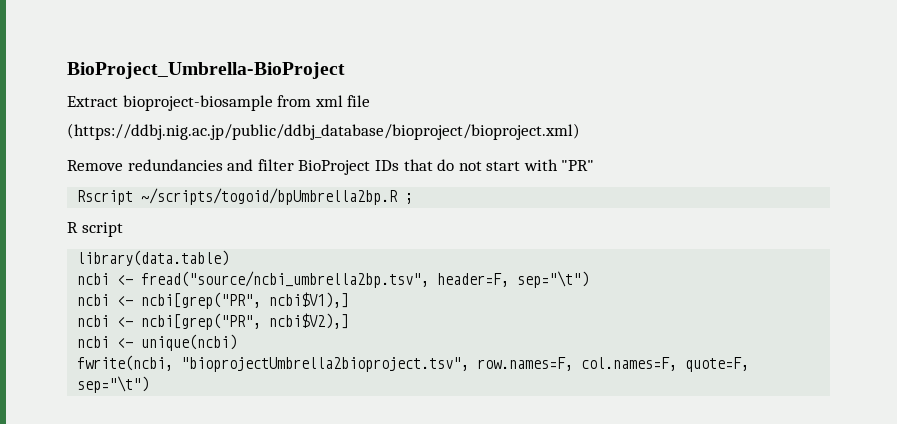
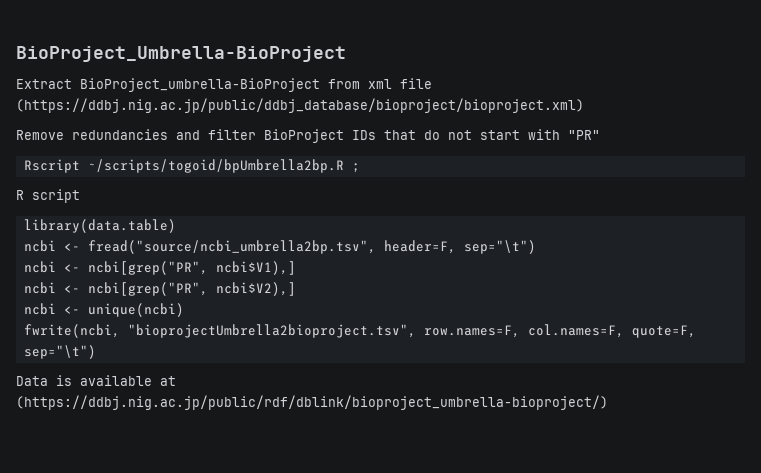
[122,95,273,111] bioproject-biosample -> [80,78,320,92] BioProject_umbrella-BioProject
(150, 384) none -> [16,375,176,386] [16,395,608,410] // Data is available at (https://ddbj.nig.ac.jp/public/rdf/dblink/bioproject_umbrella-bioproject/)

